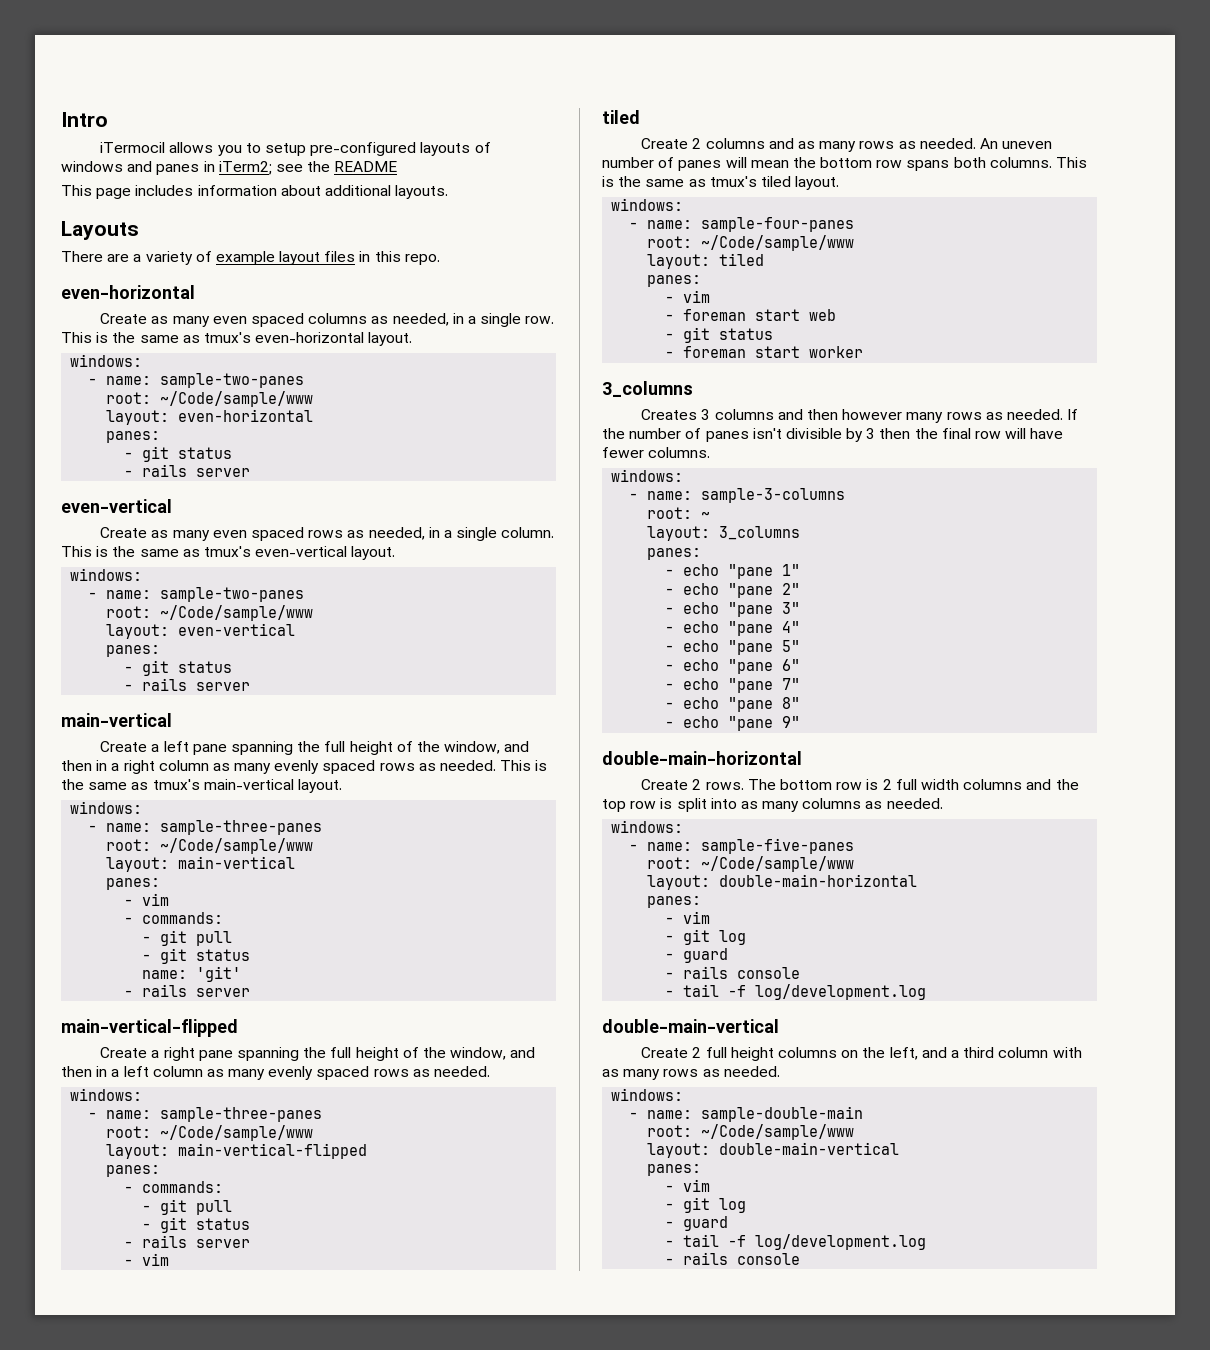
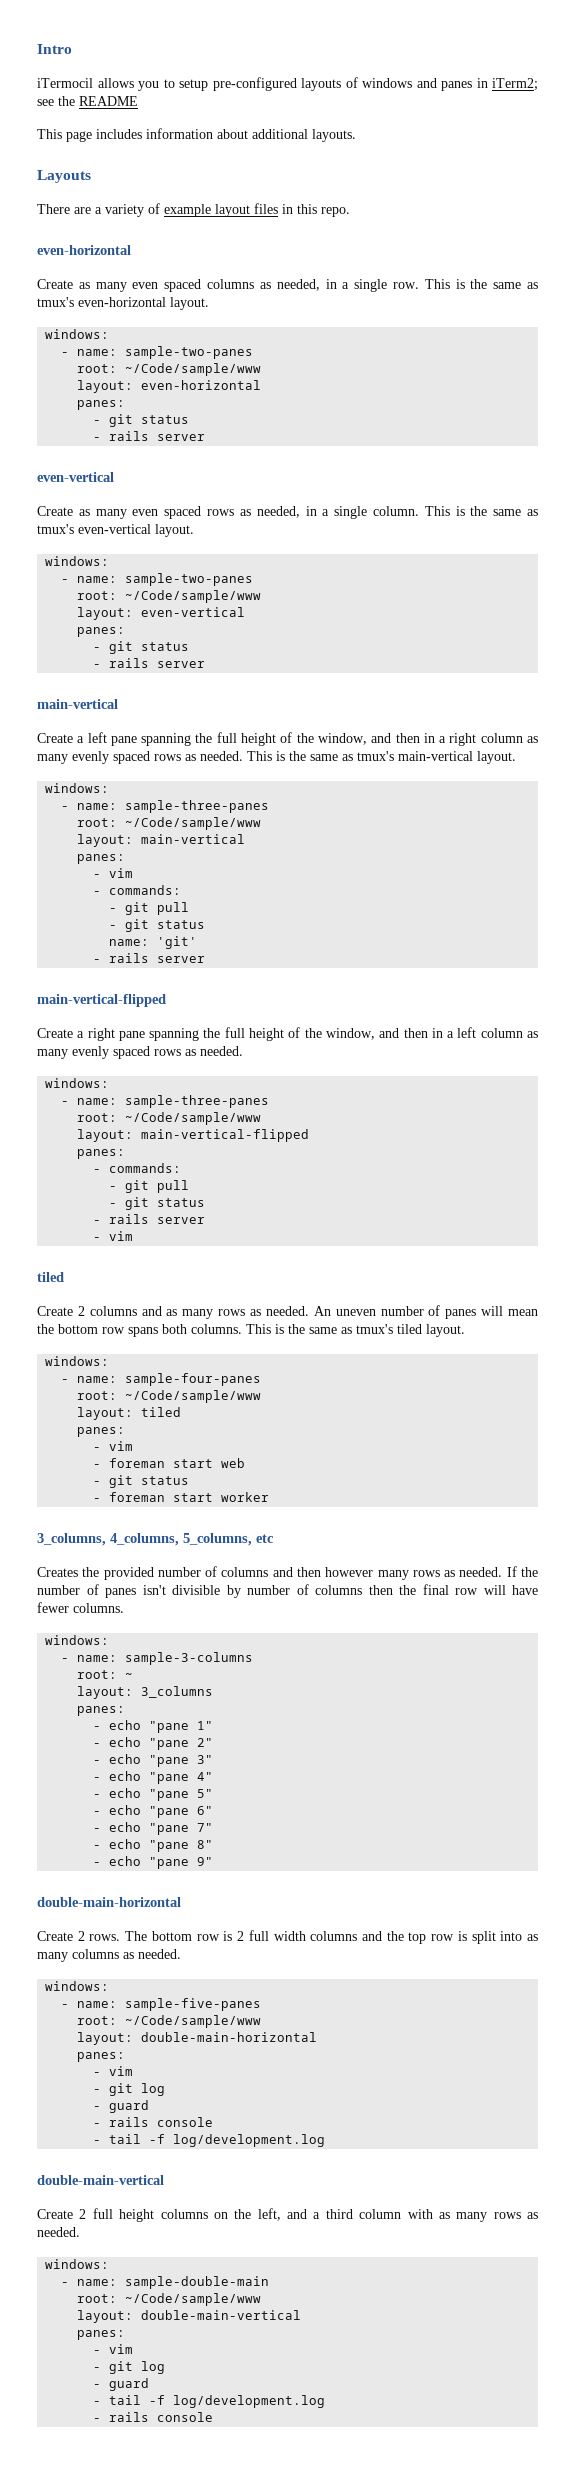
[602,381,693,397] [641,409,711,420] 3_columns // Creates 3 -> [37,1533,274,1546] [37,1566,218,1580] 3_columns, 4_columns, 5_columns, etc // Creates the provided number of
[866,428,876,439] 3 -> [247,1584,362,1595] number of columns

